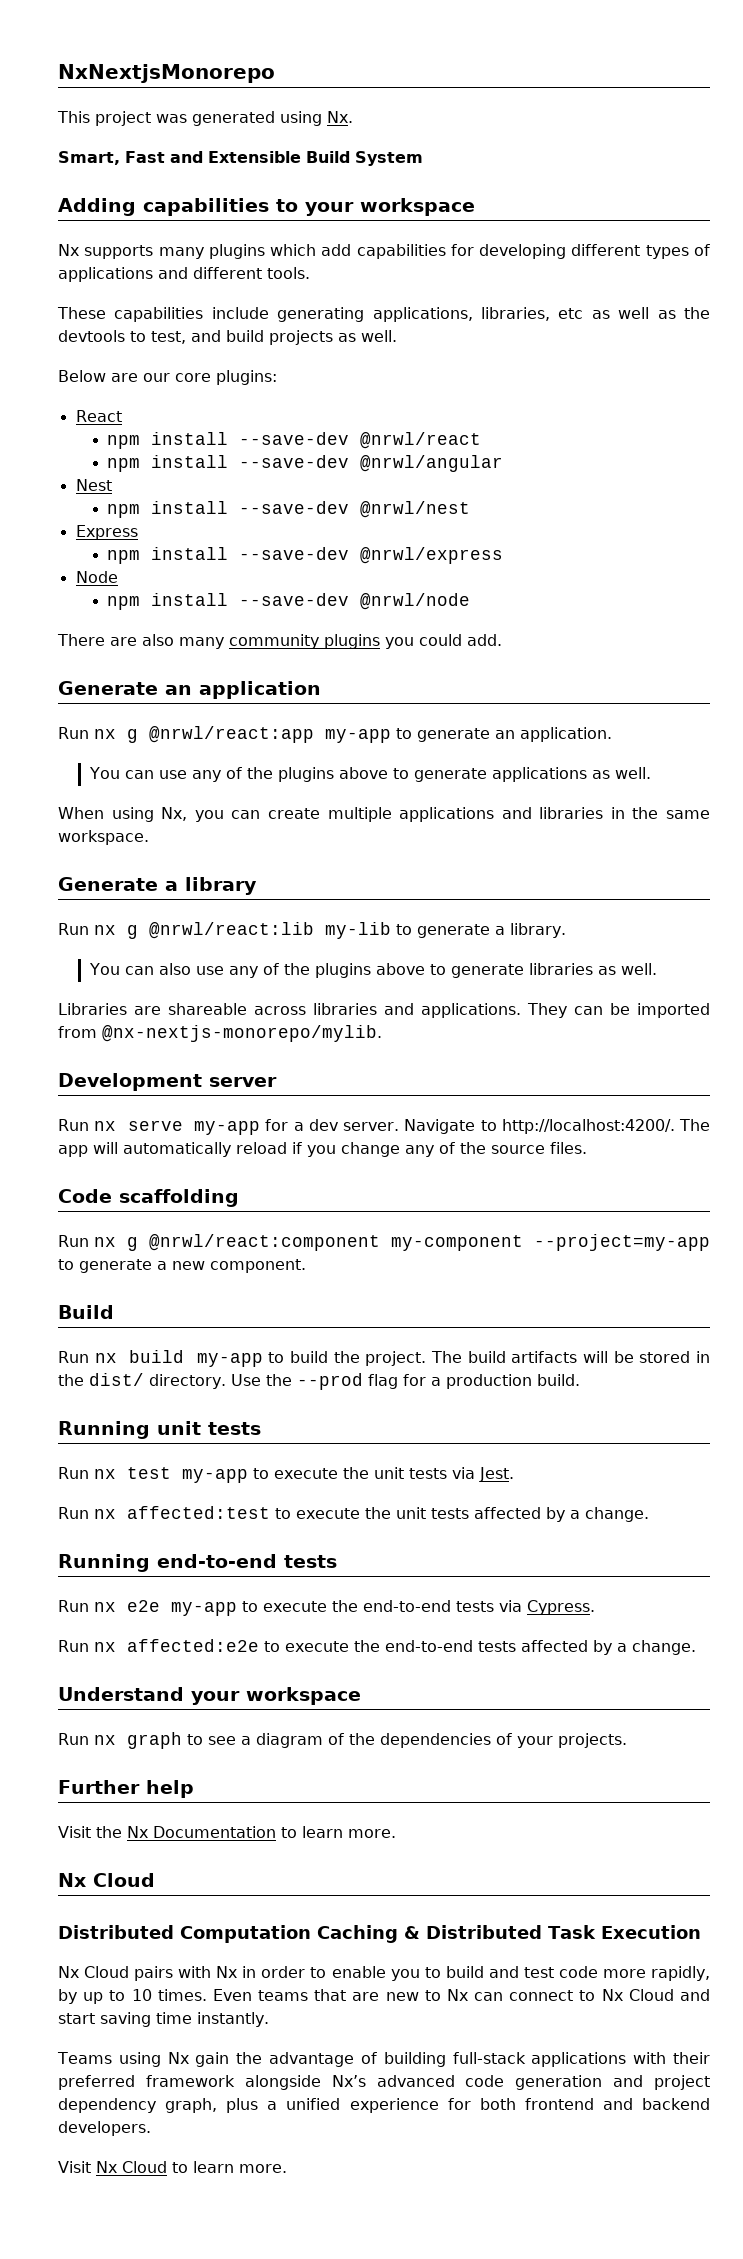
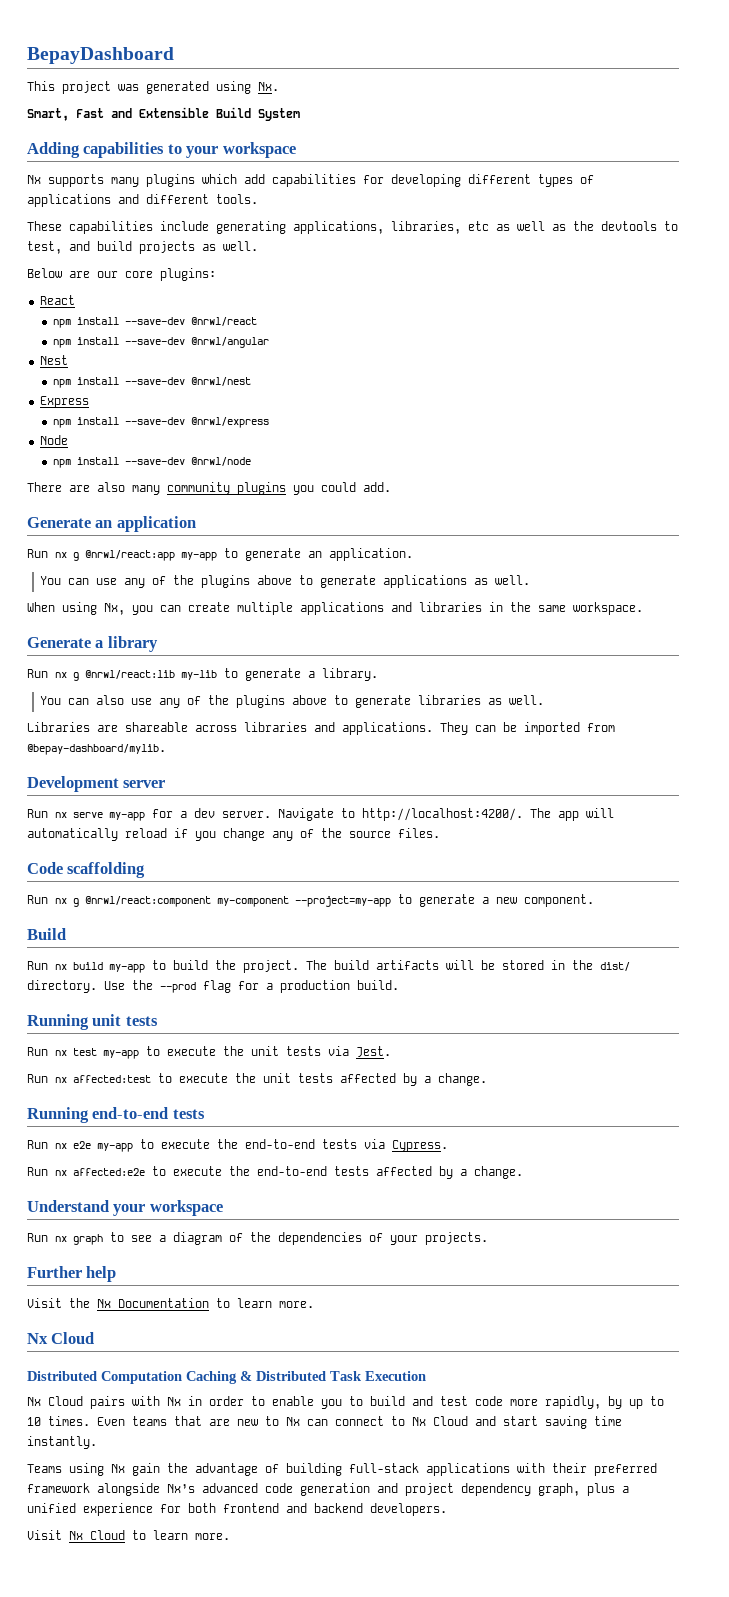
[58,64,275,83] NxNextjsMonorepo -> [27,47,174,64] BepayDashboard
[102,1025,382,1042] @nx-nextjs-monorepo/mylib. -> [27,744,166,755] @bepay-dashboard/mylib.

